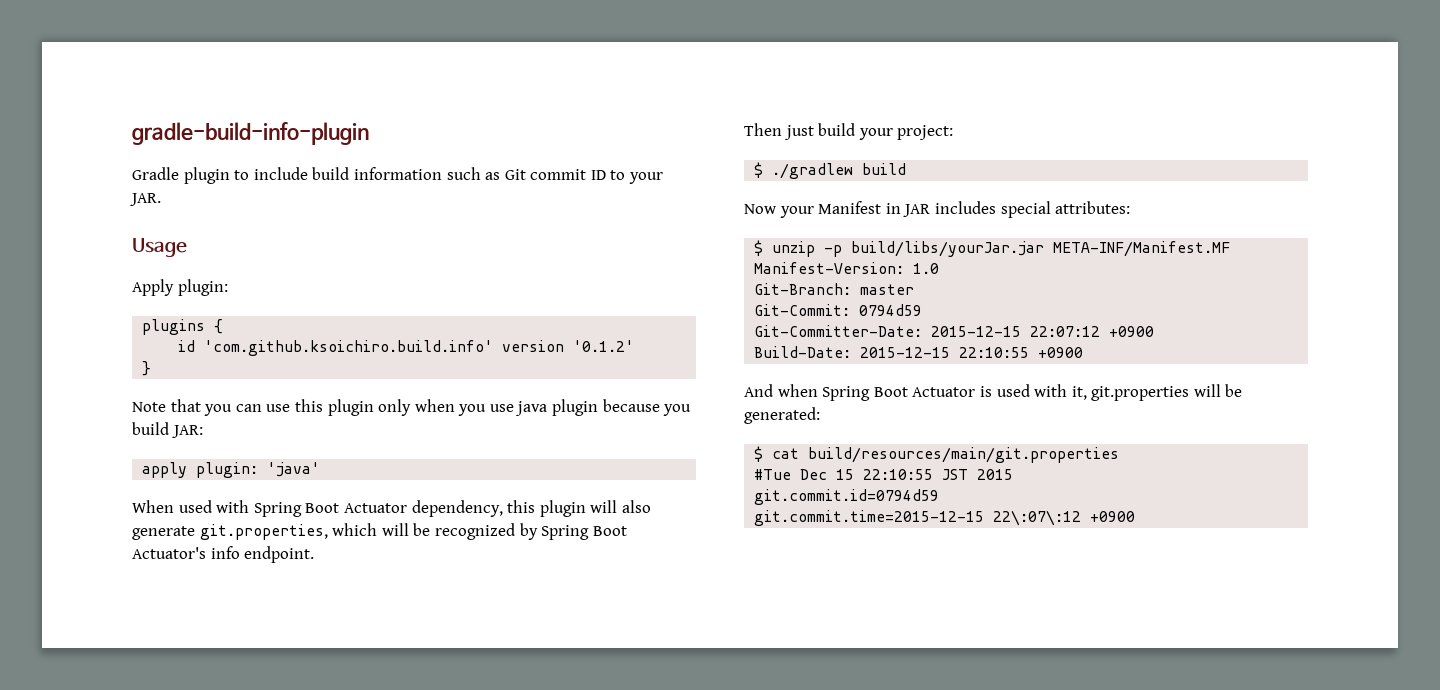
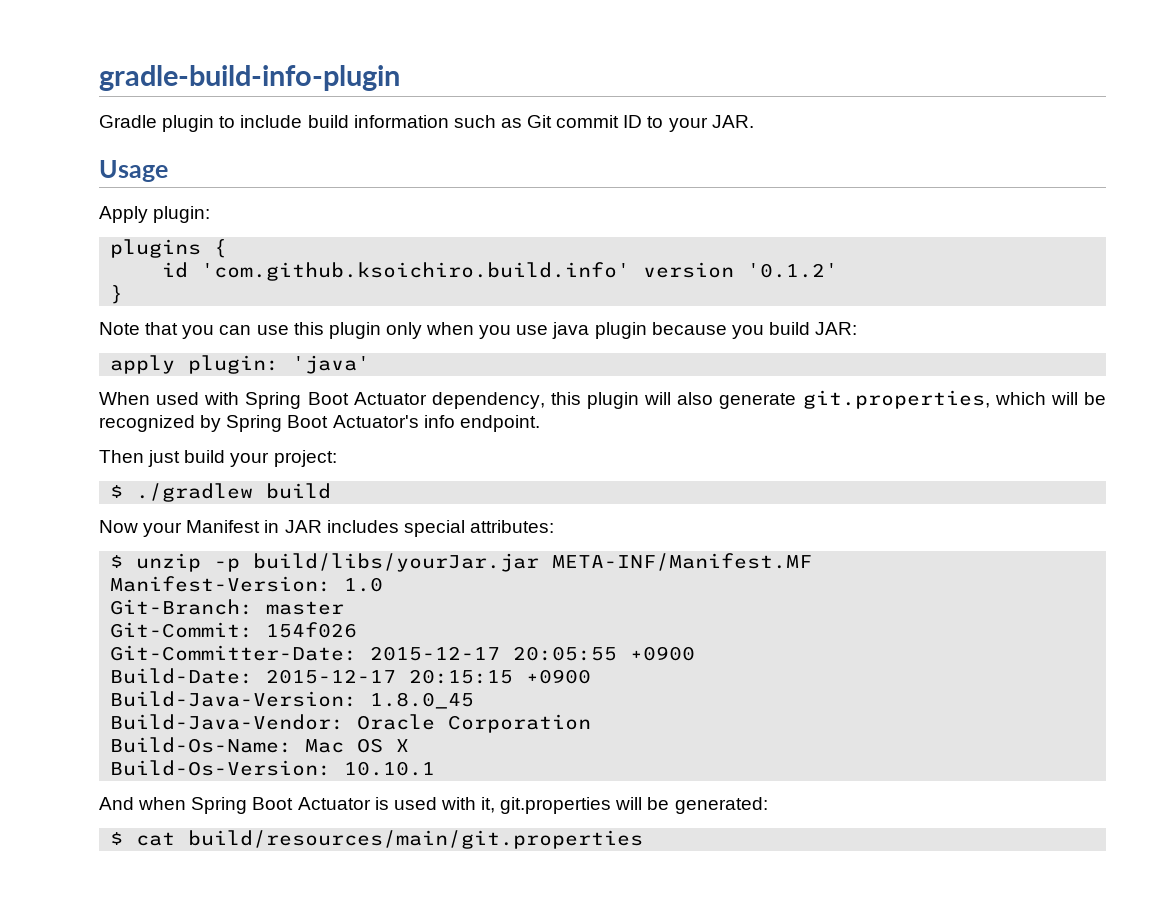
[859,304,923,316] 0794d59 -> [266,622,358,638] 154f026
[931,326,1101,337] 2015-12-15 22:07:12 -> [370,646,618,661] 2015-12-17 20:05:55
[860,347,1084,358] 2015-12-15 22:10:55 +0900 -> [266,669,592,684] [110,691,475,709] [110,714,592,733] [110,737,410,753] [110,760,436,776] 2015-12-17 20:15:15 +0900 // Build-Java-Version: 1.8.0_45 // Build-Java-Vendor: Oracle Corporation // Build-Os-Name: Mac OS X // Build-Os-Version: 10.10.1
[754,469,1014,480] [754,489,940,505] [754,510,1136,526] // #Tue Dec 15 22:10:55 JST 2015 // git.commit.id=0794d59 // git.commit.time=2015-12-15 22\:07\:12 +0900 -> (644, 839) none

